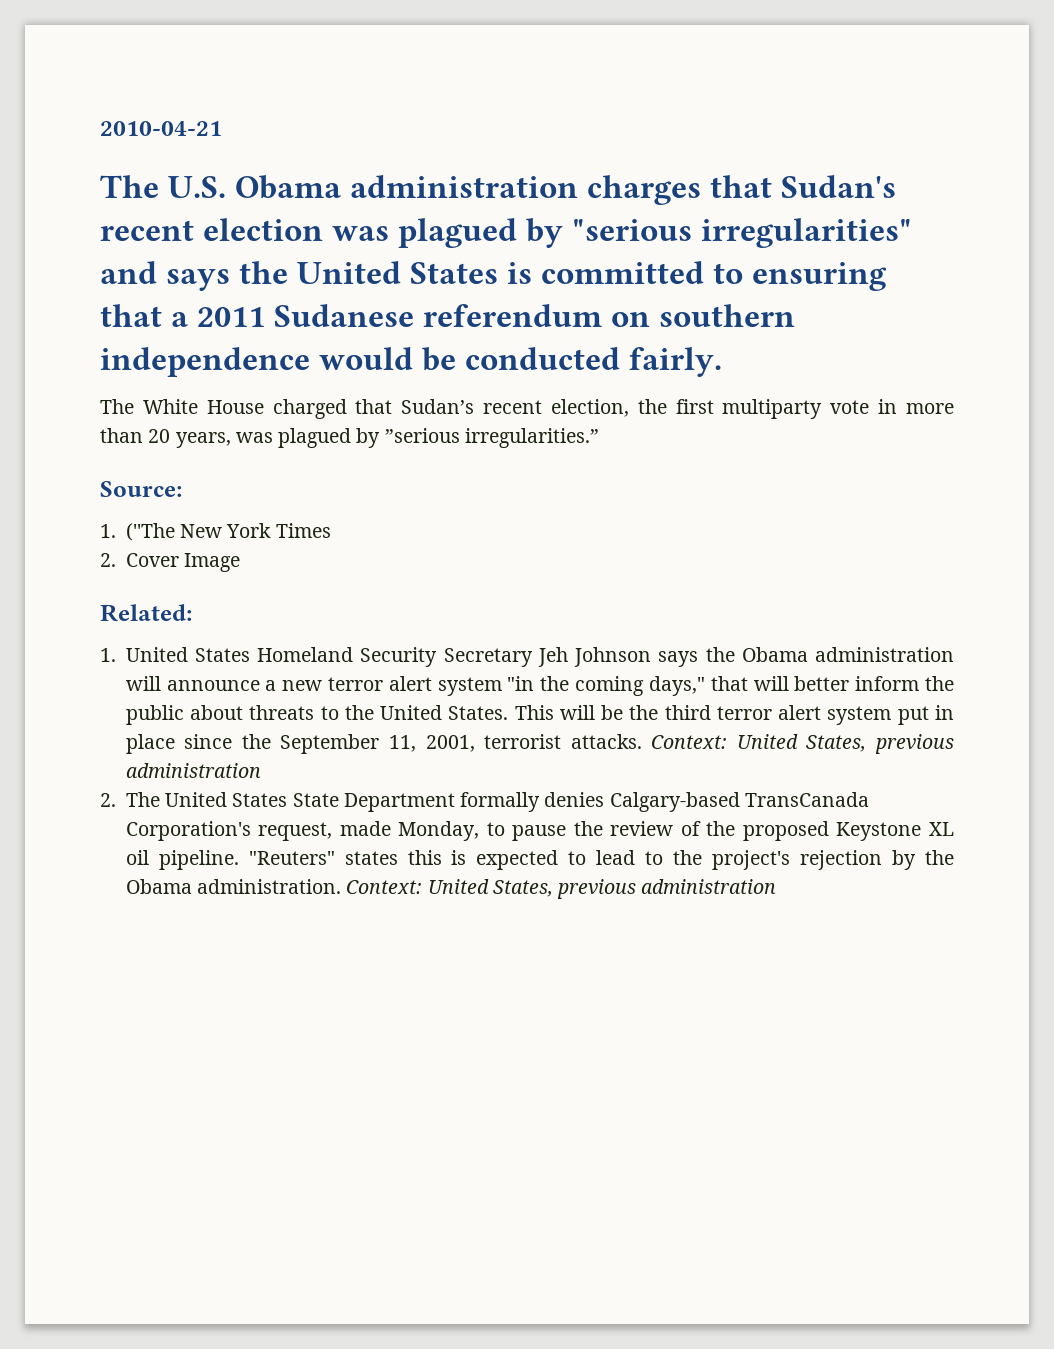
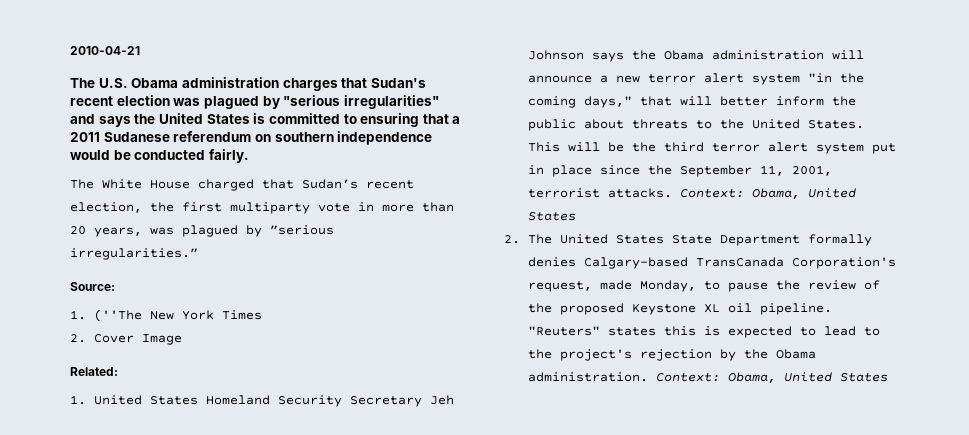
[736,734,955,754] [125,763,261,778] United States, previous administration -> [752,188,857,199] [528,212,577,221] Obama, United States
[427,879,777,899] United States, previous administration -> [728,372,889,383] Obama, United States

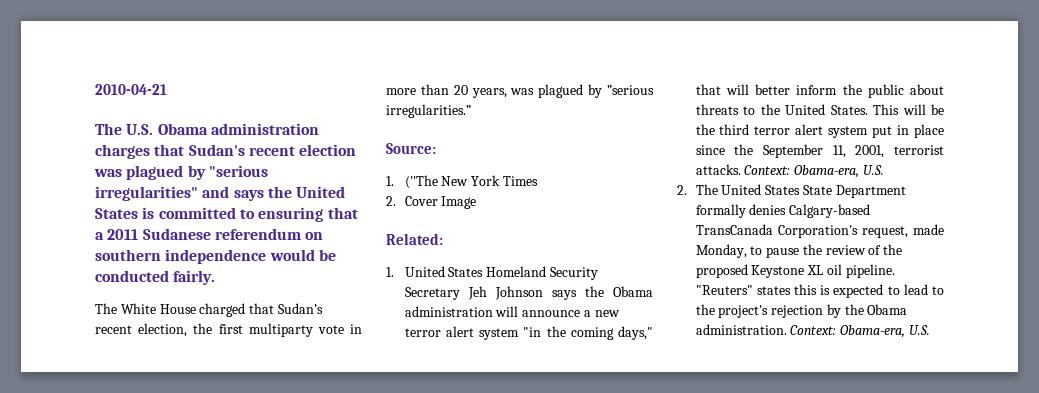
[752,188,857,199] [528,212,577,221] Obama, United States -> [794,165,884,178] Obama-era, U.S.
[728,372,889,383] Obama, United States -> [840,325,930,338] Obama-era, U.S.

